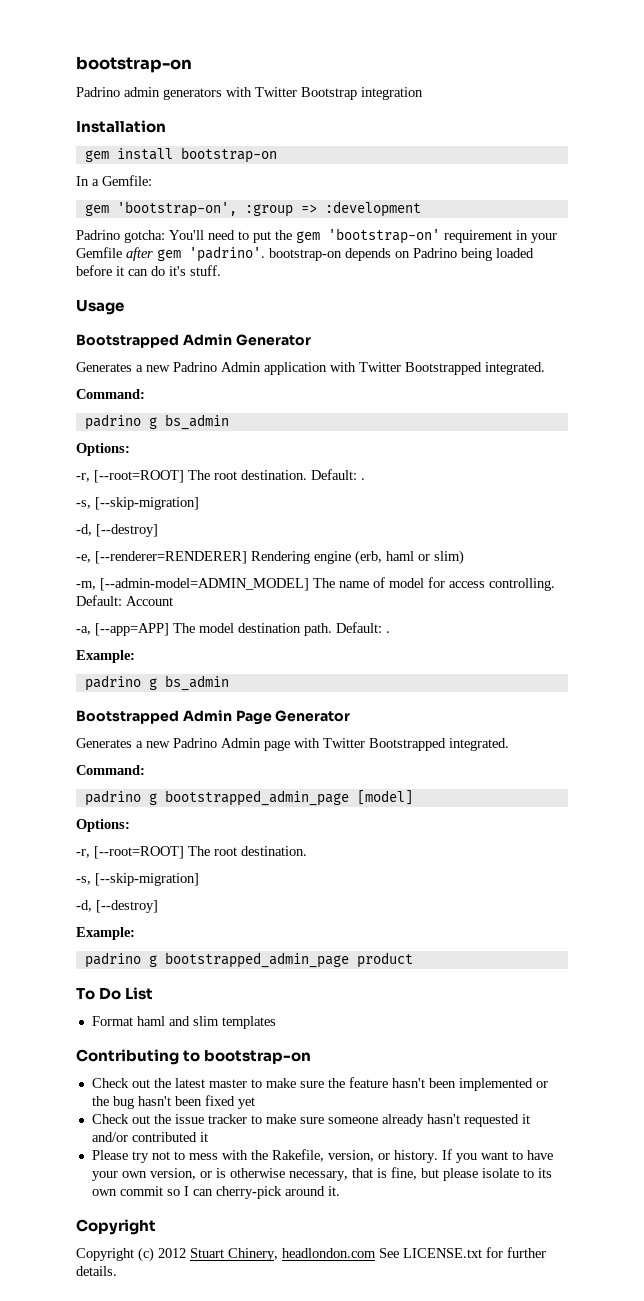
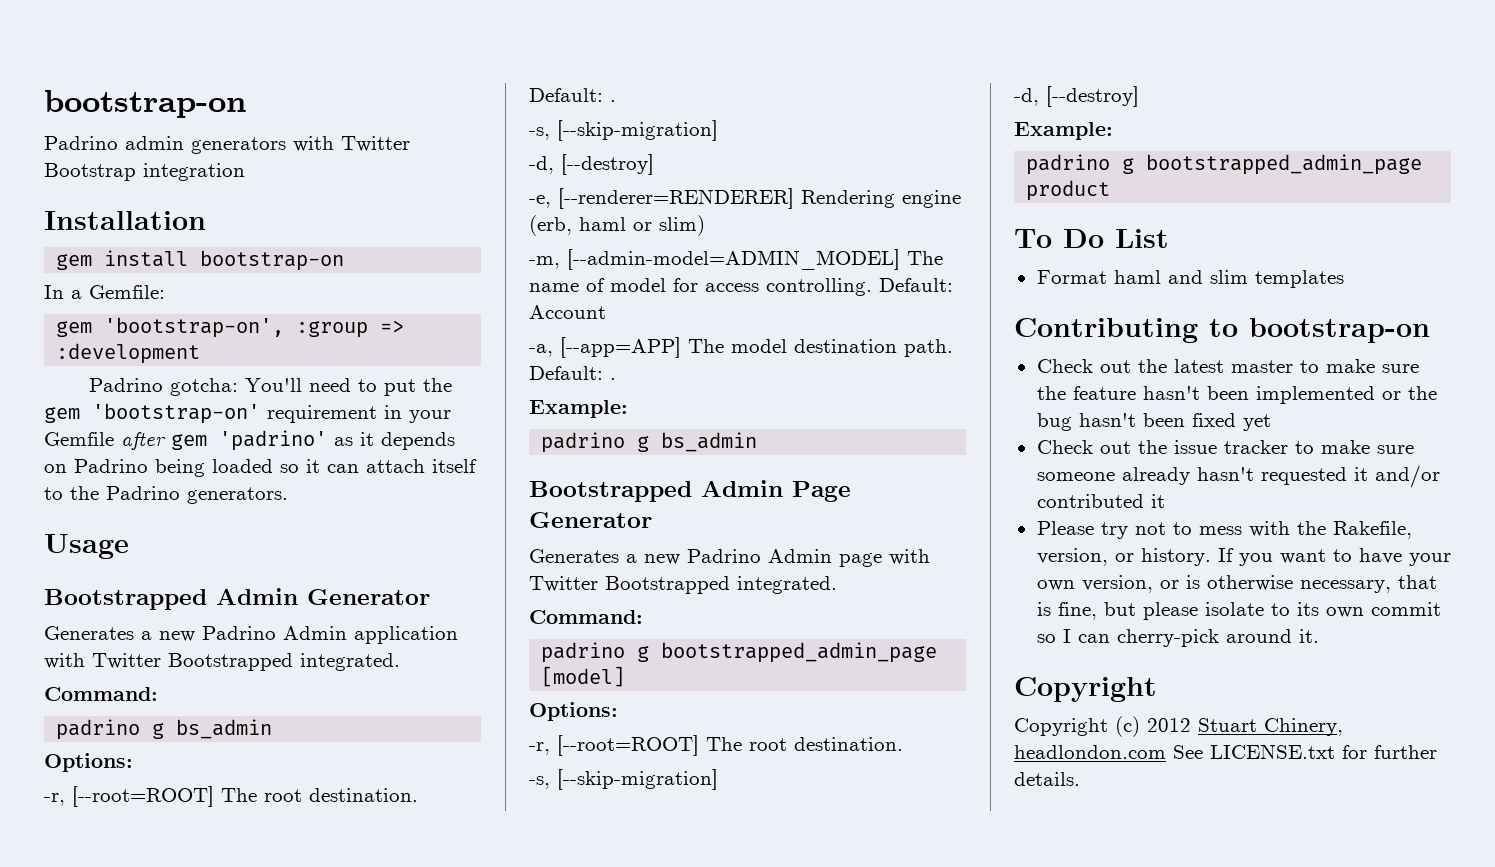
[189,246,342,262] 'padrino'. bootstrap-on -> [219,430,374,451] 'padrino' as it
[76,265,112,276] before -> [280,464,299,473] so
[151,265,221,276] do it's stuff. -> [366,459,477,473] [44,486,288,504] attach itself to the Padrino generators.

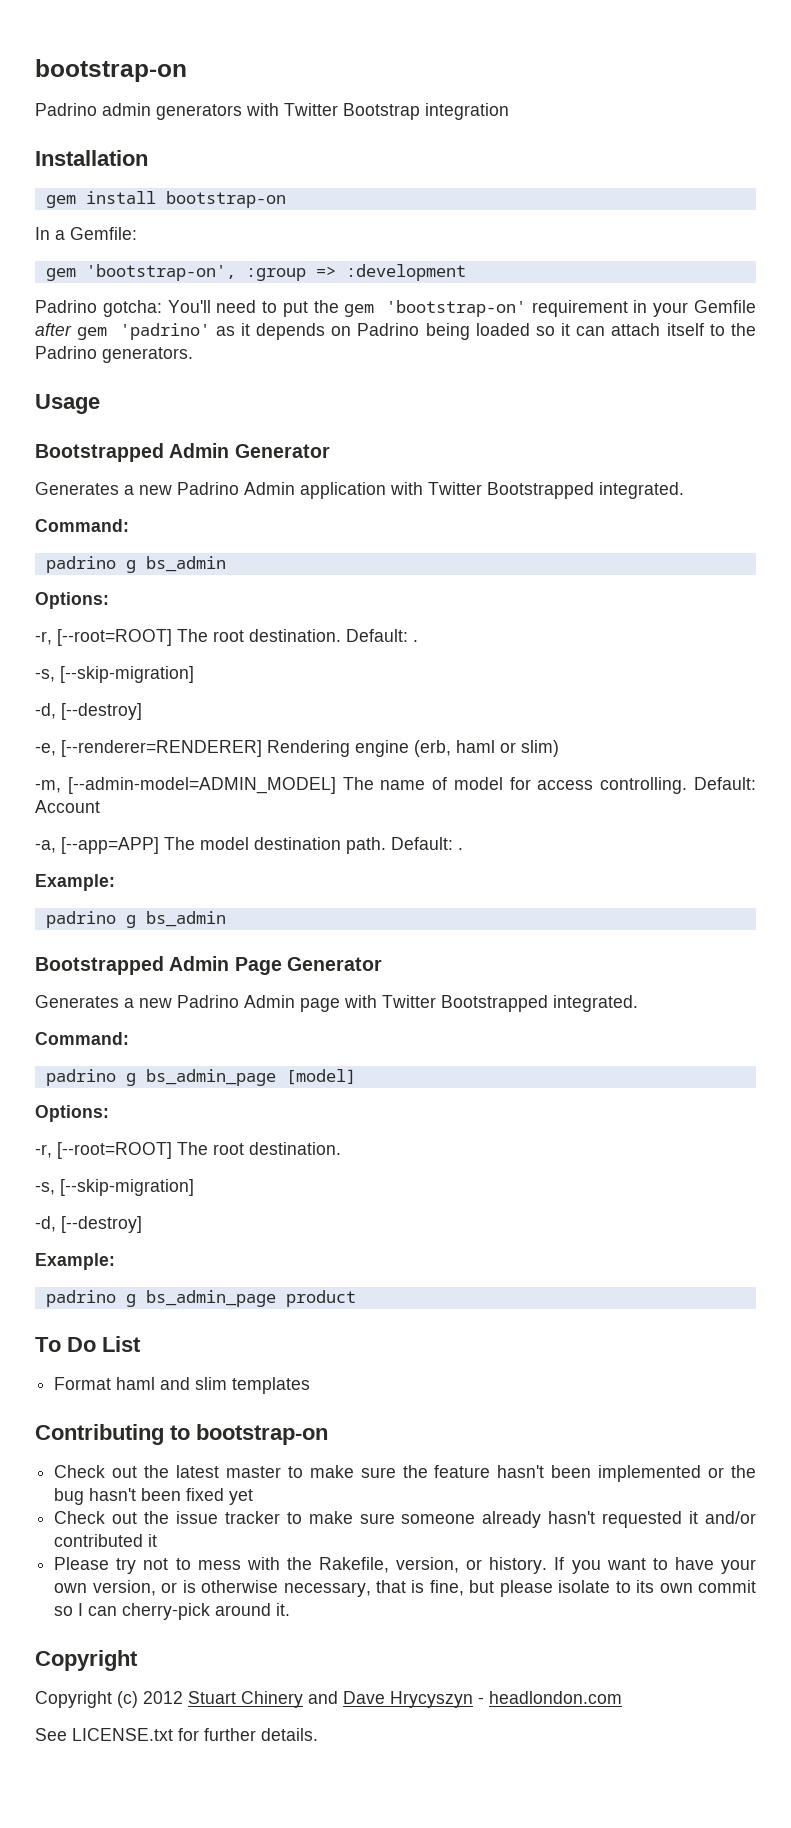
[661,642,938,663] bootstrapped_admin_page -> [145,1069,276,1086] bs_admin_page
[1146,154,1423,175] bootstrapped_admin_page -> [145,1290,276,1307] bs_admin_page
[1264,718,1343,736] Chinery, -> [241,1691,484,1708] Chinery and Dave Hrycyszyn -
(1166, 752) none -> (622, 1697) //

